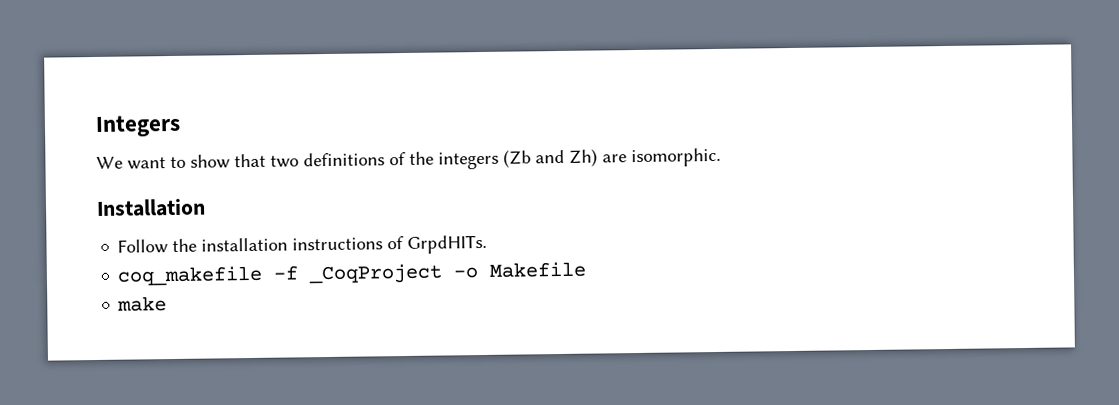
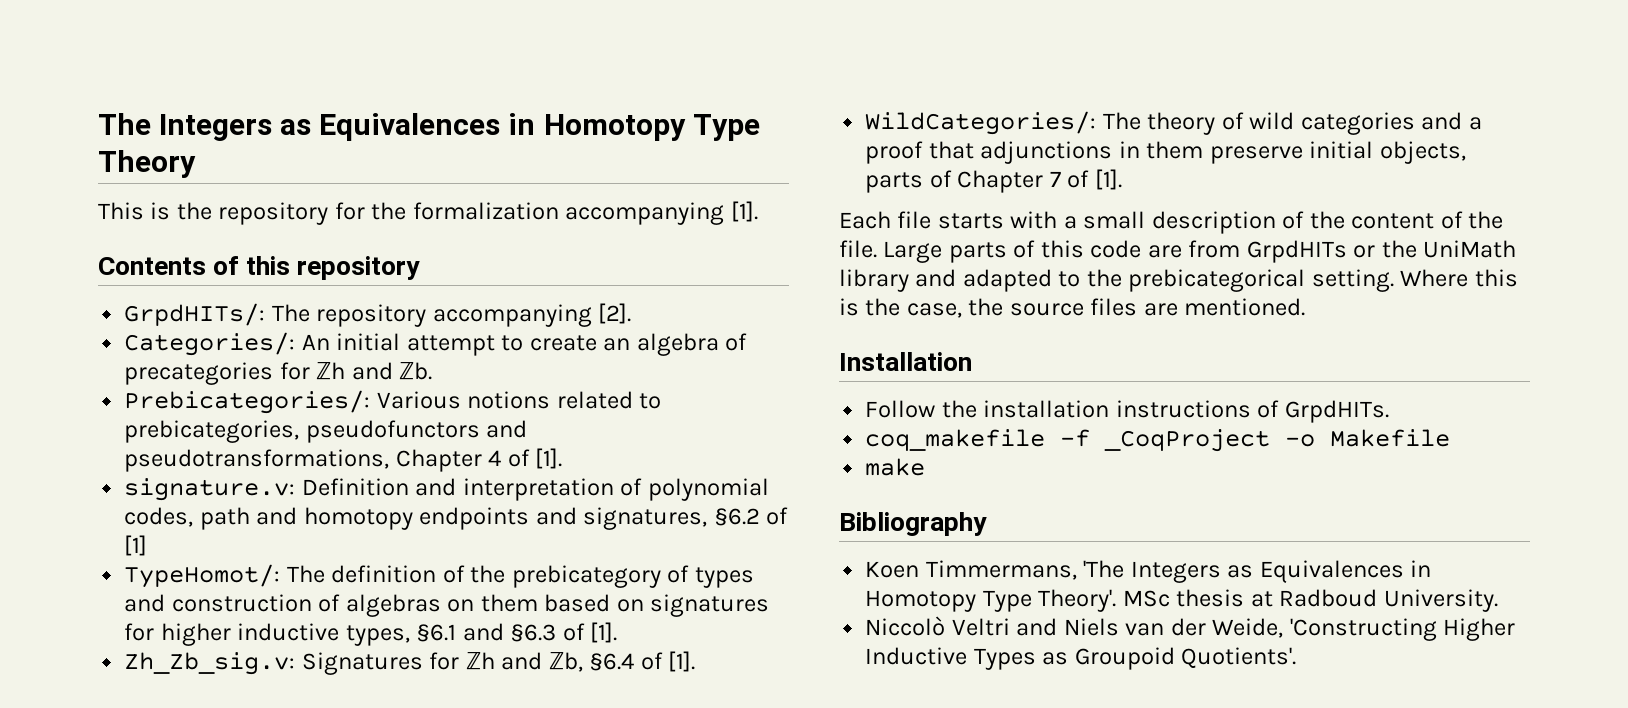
[95,114,181,137] [96,147,721,170] Integers // We want to show that two definitions of the integers (Zb and Zh) are isomorphic. -> [98,113,760,141] [98,150,196,178] [98,201,758,225] [98,256,421,280] [124,303,632,327] [124,332,748,356] [124,362,433,385] [124,390,662,414] [124,420,528,443] [124,448,563,472] [124,478,769,501] [124,507,789,530] [124,535,148,556] [124,564,754,588] [124,594,770,617] [124,622,618,646] [124,651,696,675] [865,111,1482,135] [865,141,1466,164] [865,169,1122,193] [839,211,1504,234] [839,240,1517,263] [839,269,1518,292] [839,298,1306,318] The Integers as Equivalences in Homotopy Type Theory // This is the repository for the formalization accompanying [1]. // Contents of this repository // GrpdHITs/: The repository accompanying [2]. // Categories/: An initial attempt to create an algebra of precategories for ℤh and ℤb. // Prebicategories/: Various notions related to prebicategories, pseudofunctors and pseudotransformations, Chapter 4 of [1]. // signature.v: Definition and interpretation of polynomial codes, path and homotopy endpoints and signatures, §6.2 of [1] // TypeHomot/: The definition of the prebicategory of types and construction of algebras on them based on signatures for higher inductive types, §6.1 and §6.3 of [1]. // Zh_Zb_sig.v: Signatures for ℤh and ℤb, §6.4 of [1]. // WildCategories/: The theory of wild categories and a proof that adjunctions in them preserve initial objects, parts of Chapter 7 of [1]. // Each file starts with a small description of the content of the file. Large parts of this code are from GrpdHITs or the UniMath library and adapted to the prebicategorical setting. Where this is the case, the source files are mentioned.
(168, 304) none -> [839,512,987,536] [865,560,1432,583] [865,589,1498,612] [865,616,1516,641] [865,647,1297,670] // Bibliography // Koen Timmermans, 'The Integers as Equivalences in Homotopy Type Theory'. MSc thesis at Radboud University. // Niccolò Veltri and Niels van der Weide, 'Constructing Higher Inductive Types as Groupoid Quotients'.

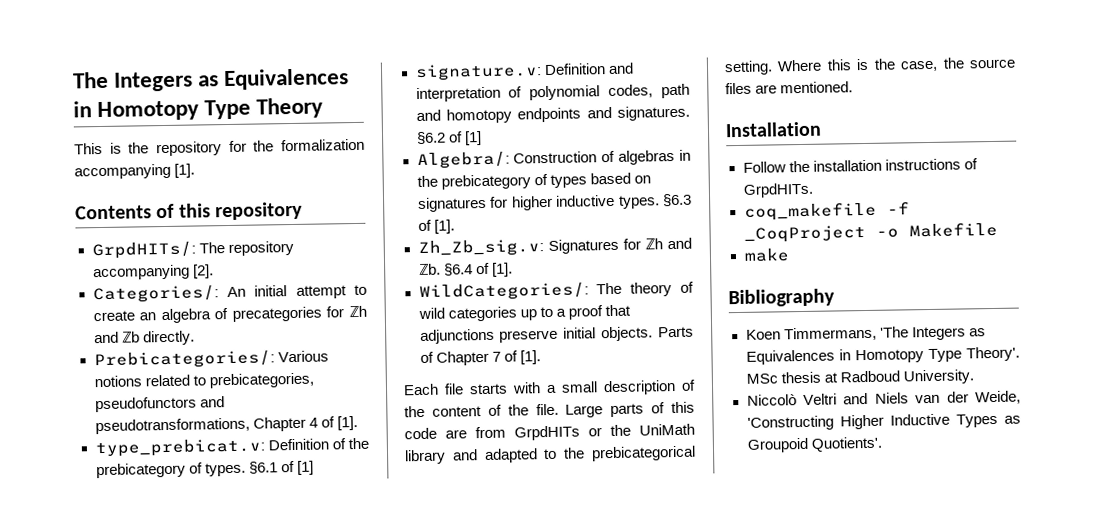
[399,362,433,380] ℤb. -> [121,330,195,346] ℤb directly.
(563, 458) none -> [94,437,370,458] [95,460,314,479] // type_prebicat.v: Definition of the prebicategory of types. §6.1 of [1]
[583,507,708,530] signatures, -> [617,105,690,121] signatures.
[124,564,754,588] [124,594,538,617] TypeHomot/: The definition of the prebicategory of types and construction of algebras on them -> [416,149,691,170] [416,173,587,190] Algebra/: Construction of algebras in the prebicategory of types
[345,623,504,646] types, §6.1 and -> [618,195,660,209] types.
[548,652,583,672] ℤb, -> [418,263,441,276] ℤb.
[1421,112,1463,130] and -> [519,306,553,321] up to
[1118,141,1466,164] [865,172,924,193] in them preserve initial objects, parts -> [499,326,694,343] preserve initial objects. Parts

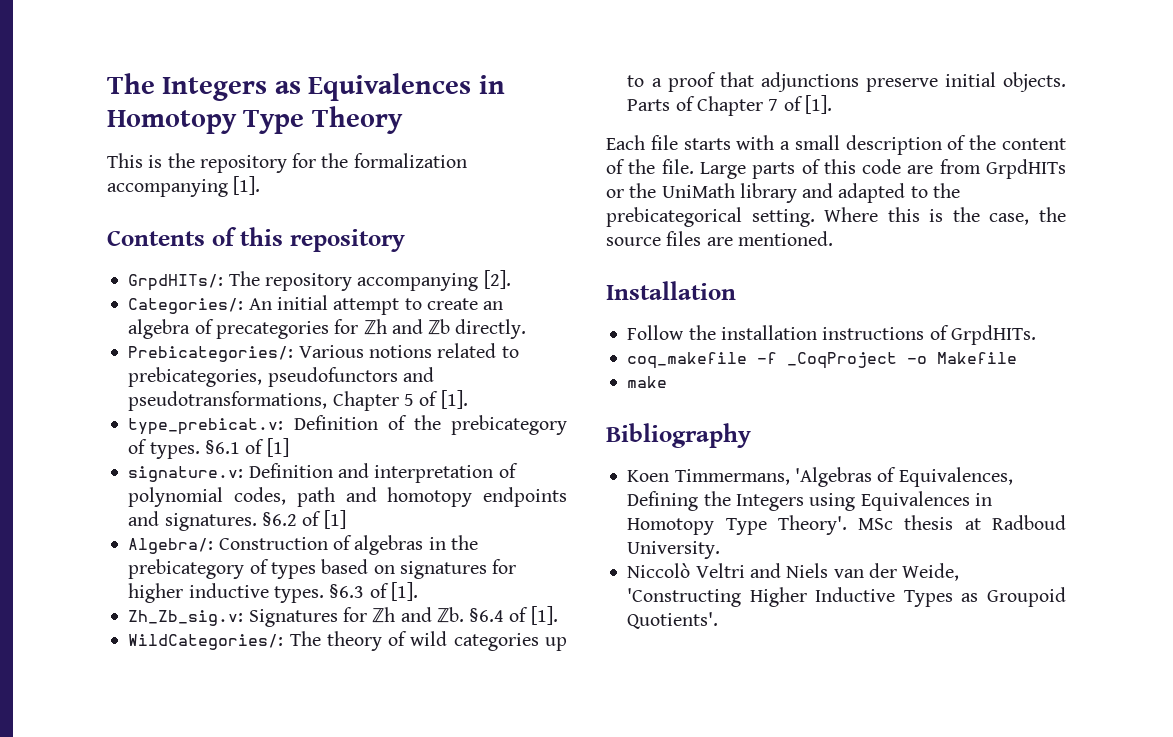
[308,417,318,428] 4 -> [403,394,414,406] 5
[879,326,986,341] 'The Integers as -> [794,467,1013,487] [627,491,856,511] 'Algebras of Equivalences, Defining the Integers using

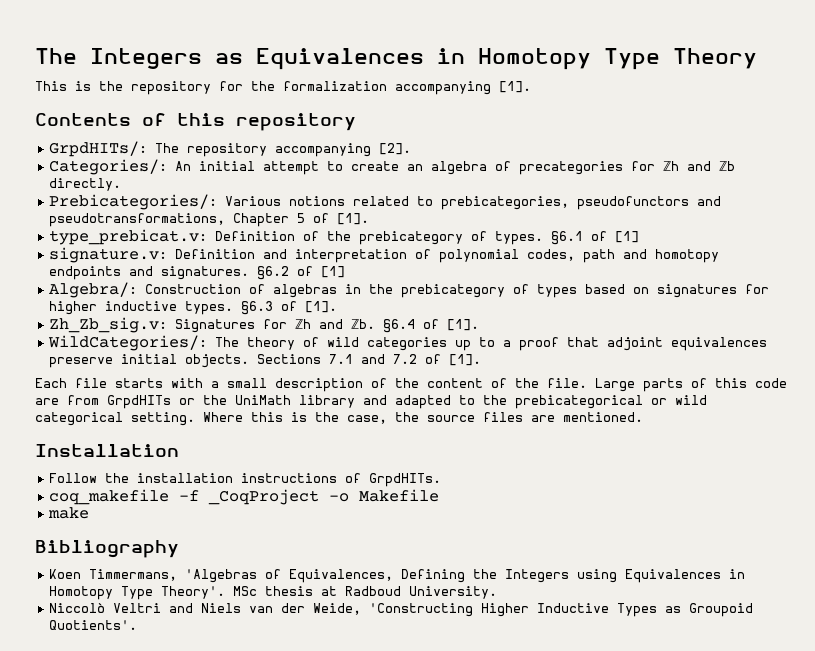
[760,72,859,92] adjunctions -> [607,337,768,351] adjoint equivalences
[627,96,779,116] Parts of Chapter 7 -> [257,354,418,364] Sections 7.1 and 7.2
(742, 217) none -> [651,395,707,405] [35,412,123,426] or wild categorical

